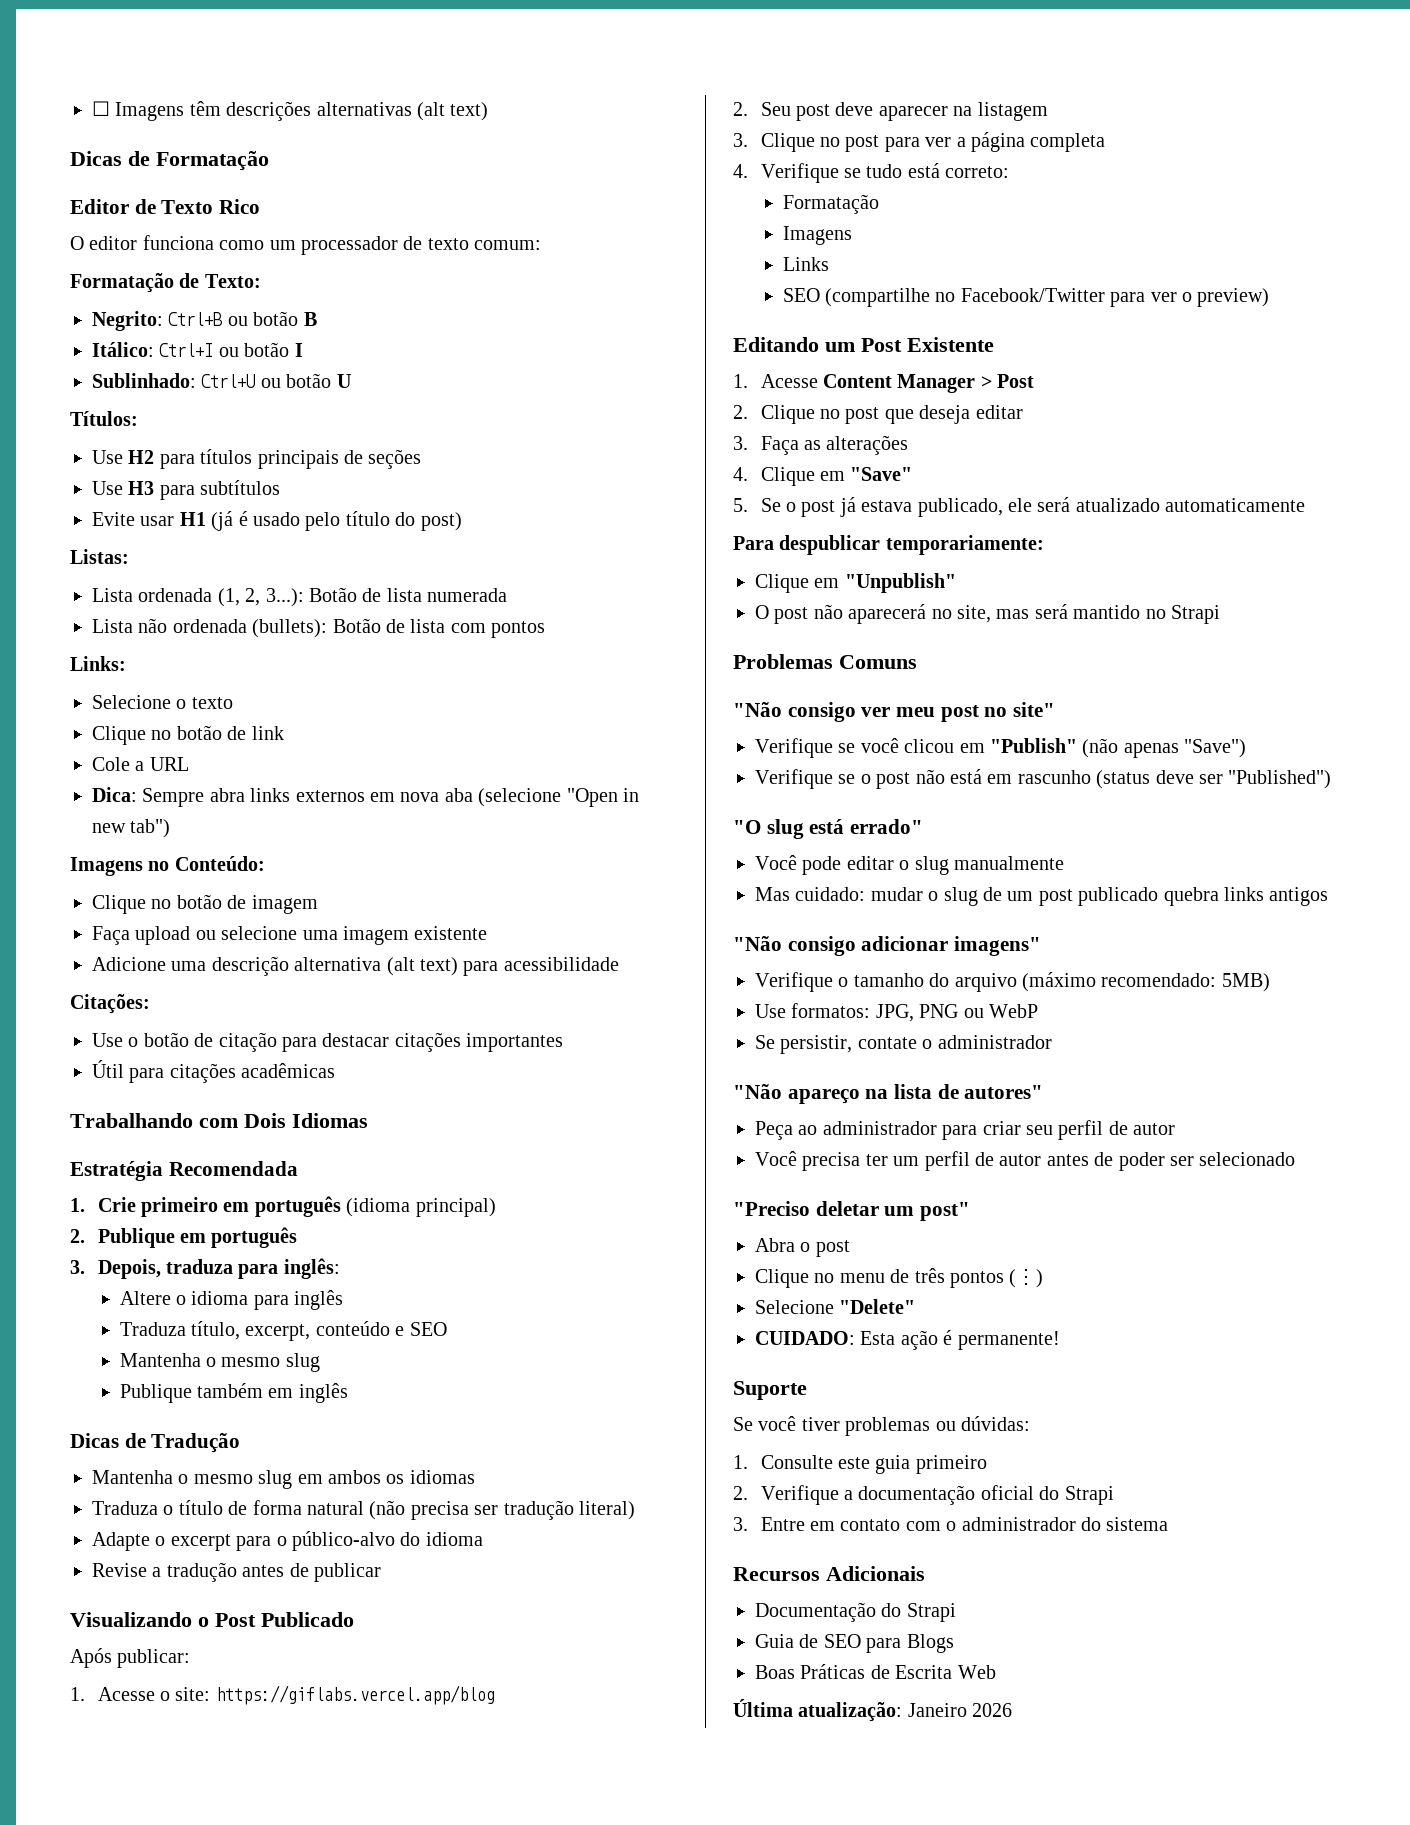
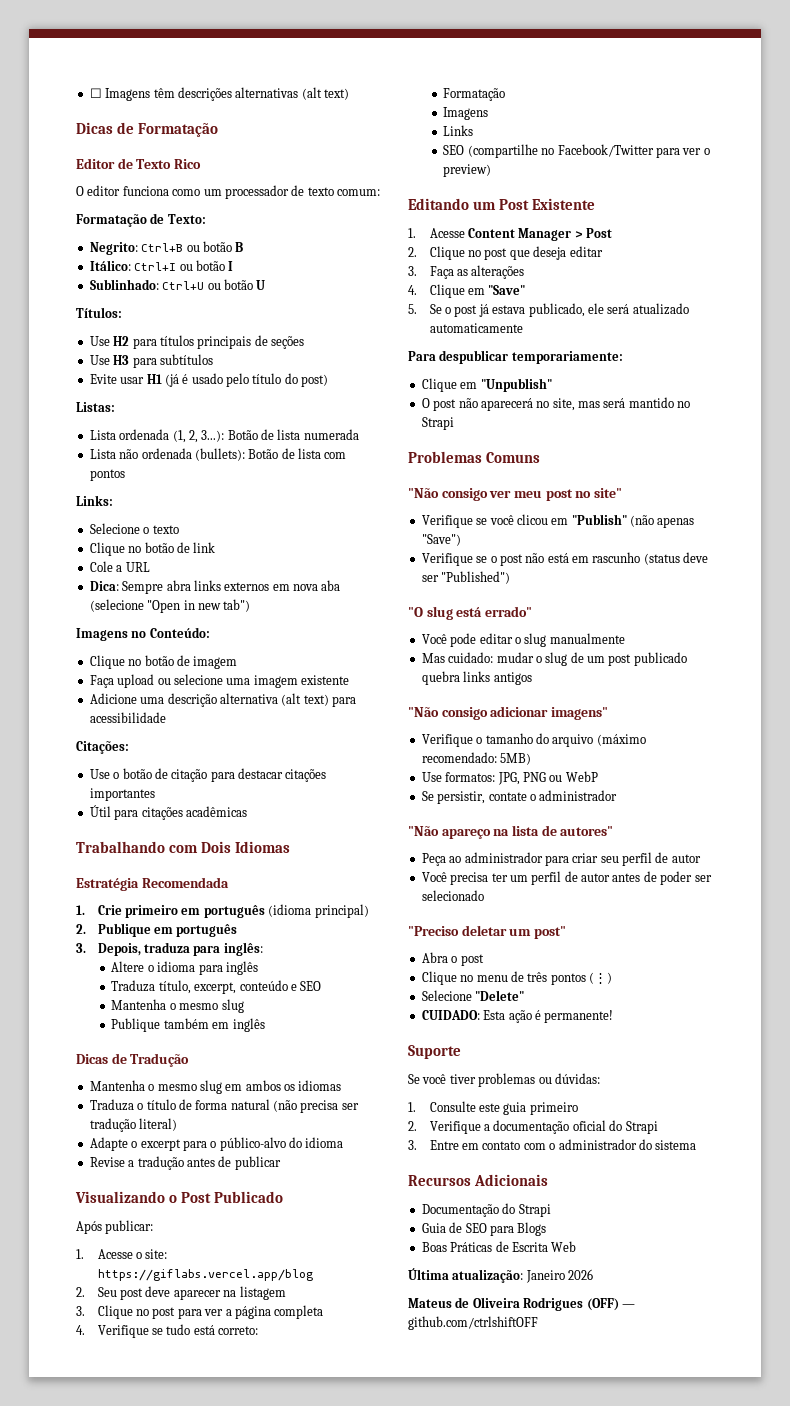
(1013, 1710) none -> [408,1297,635,1311] [408,1316,538,1330] // Mateus de Oliveira Rodrigues (OFF) — github.com/ctrlshiftOFF

